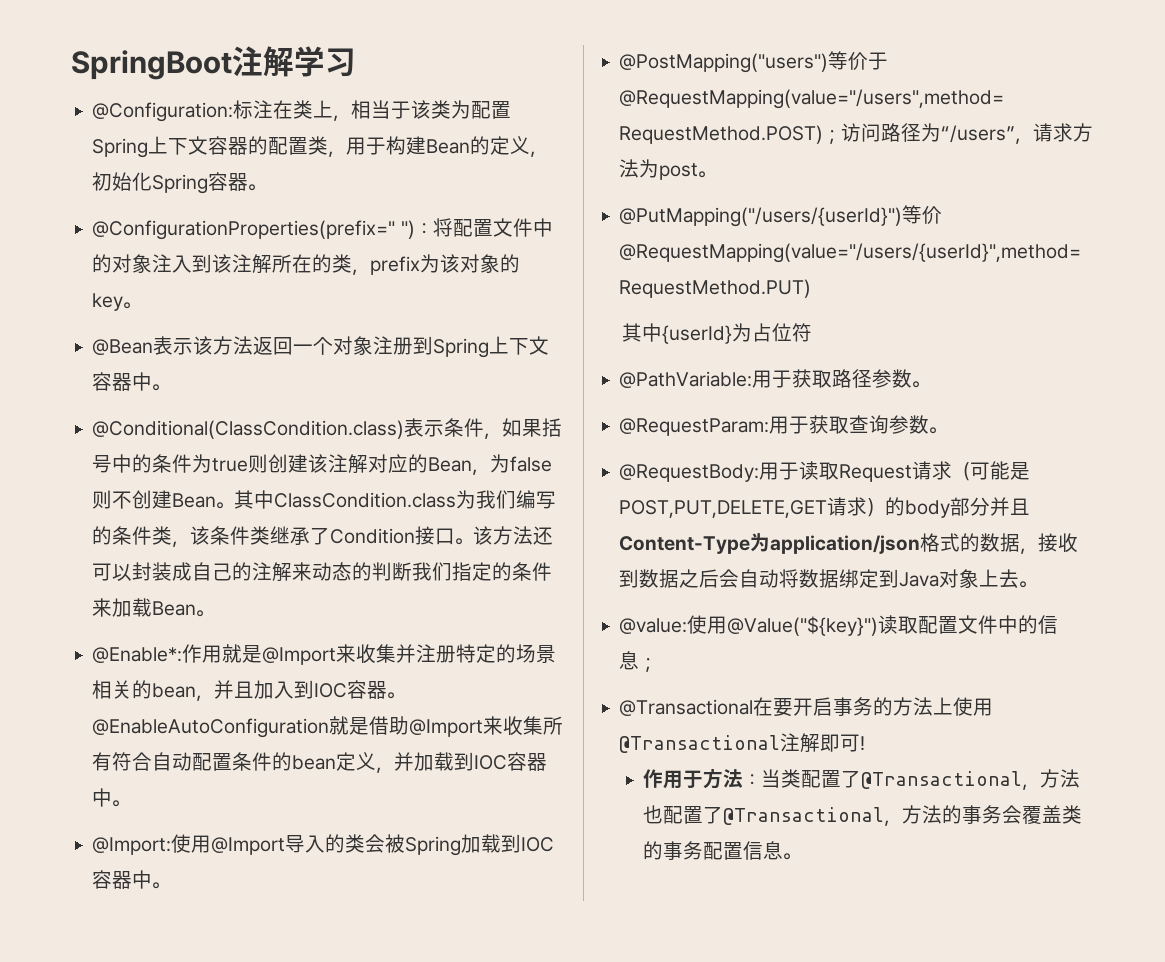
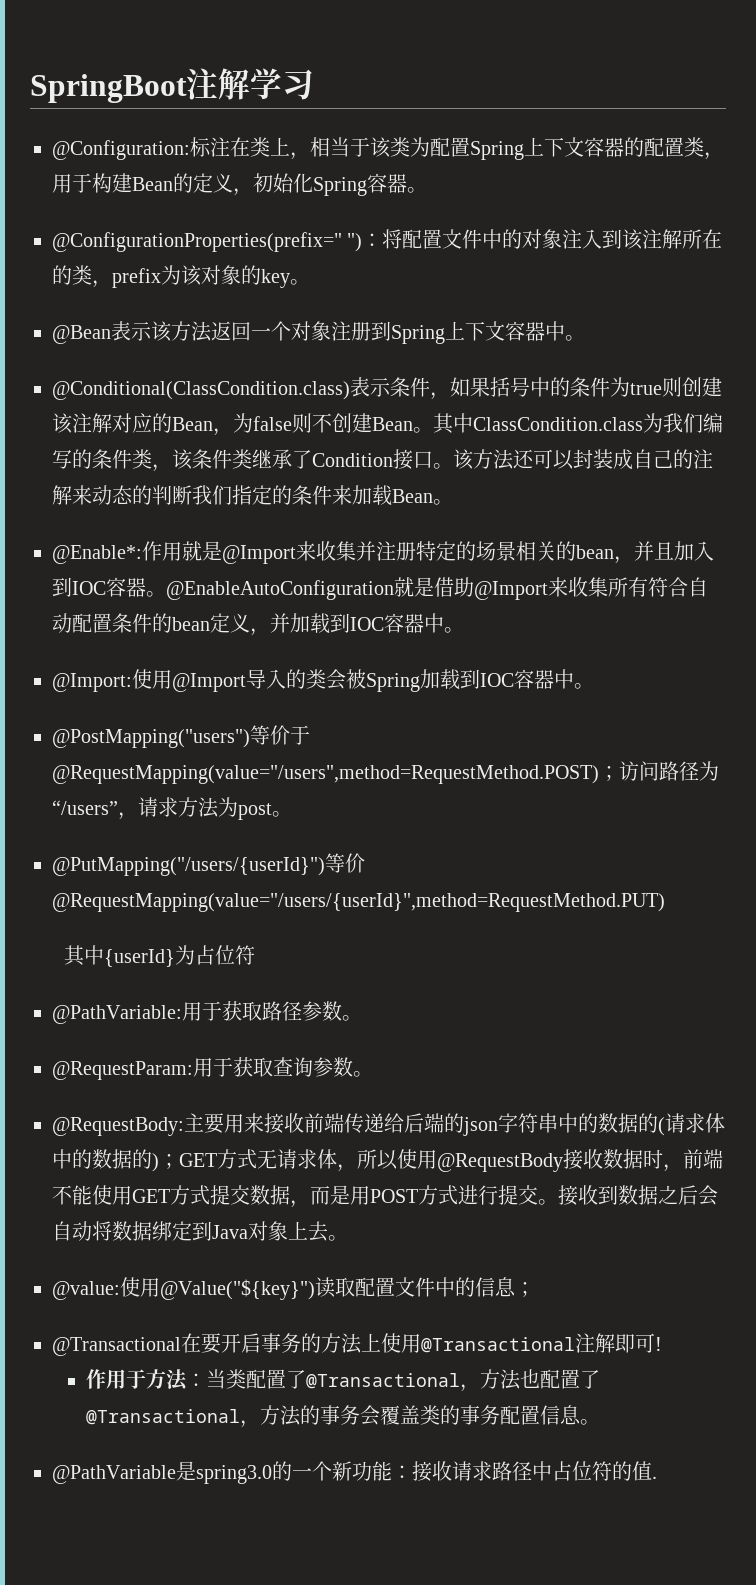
[759,461,1031,482] [619,497,1031,518] [619,533,1039,554] 用于读取Request请求（可能是POST,PUT,DELETE,GET请求）的body部分并且Content-Type为application/json格式的数据， -> [184,1113,725,1136] [52,1149,723,1172] [52,1185,558,1208] 主要用来接收前端传递给后端的json字符串中的数据的(请求体中的数据的)；GET方式无请求体，所以使用@RequestBody接收数据时，前端不能使用GET方式提交数据，而是用POST方式进行提交。
(802, 856) none -> [52,1461,657,1484] // @PathVariable是spring3.0的一个新功能：接收请求路径中占位符的值.

